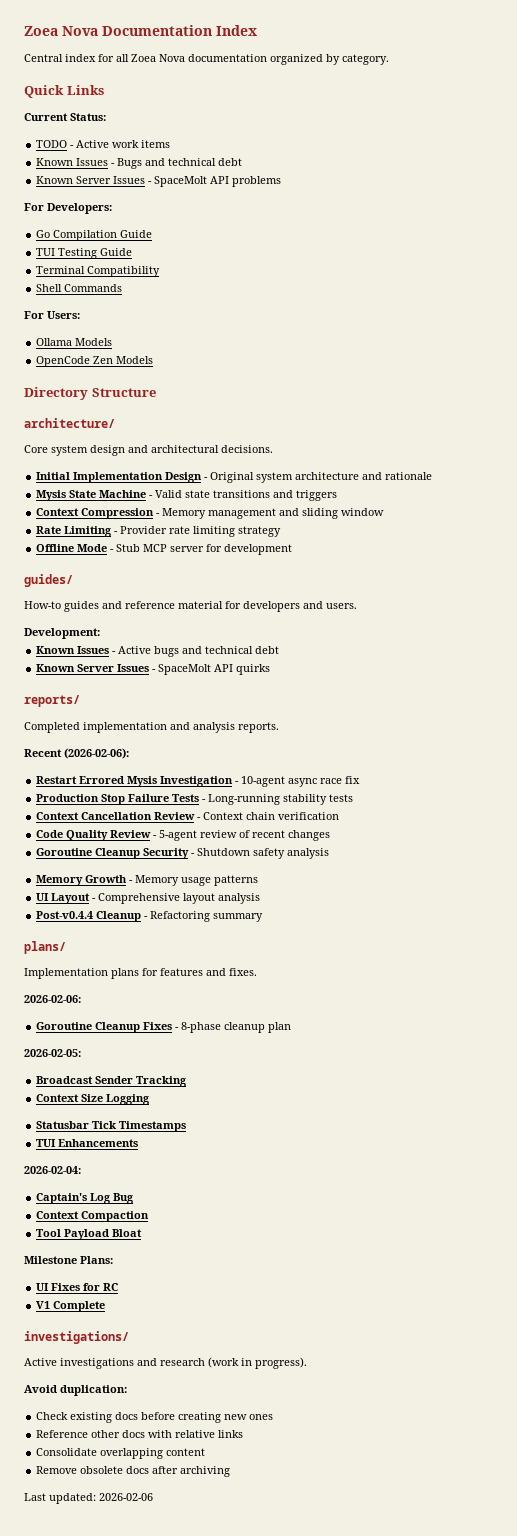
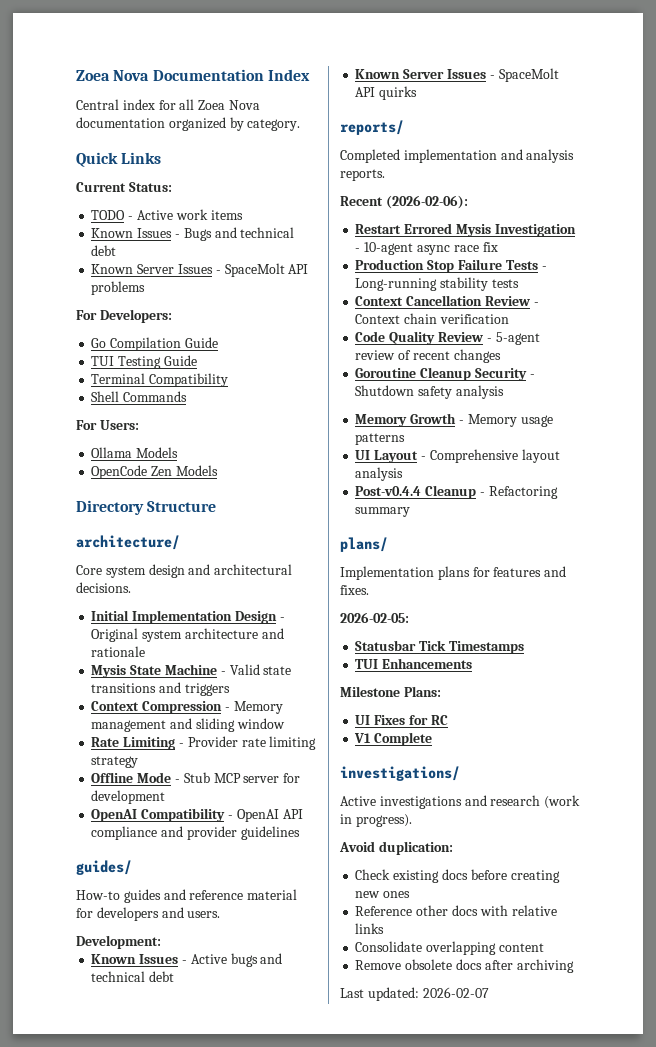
(293, 549) none -> [91,808,303,822] [91,826,300,840] // OpenAI Compatibility - OpenAI API compliance and provider guidelines
[24,995,81,1003] [36,1022,292,1033] [24,1049,81,1057] [36,1076,188,1087] [36,1094,151,1105] 2026-02-06: // Goroutine Cleanup Fixes - 8-phase cleanup plan // 2026-02-05: // Broadcast Sender Tracking // Context Size Logging -> [340,612,409,623] 2026-02-05:
[24,1166,81,1174] [36,1193,135,1204] [36,1211,150,1222] [36,1229,143,1240] // 2026-02-04: // Captain's Log Bug // Context Compaction // Tool Payload Bloat -> (473, 663) none
[99,1493,153,1501] 2026-02-06 -> [422,987,489,998] 2026-02-07

